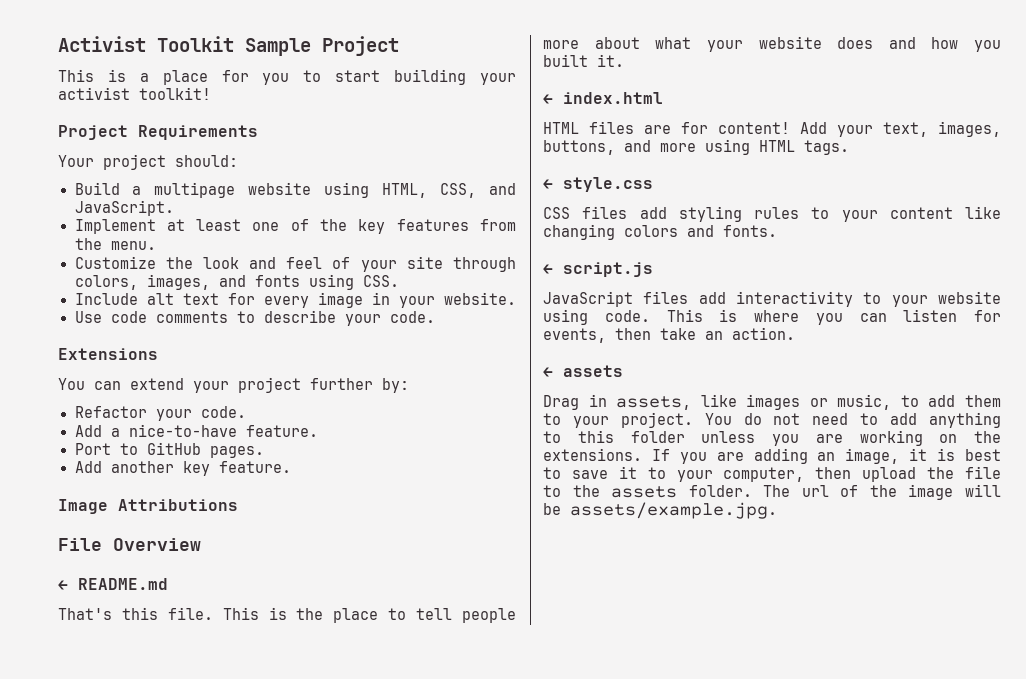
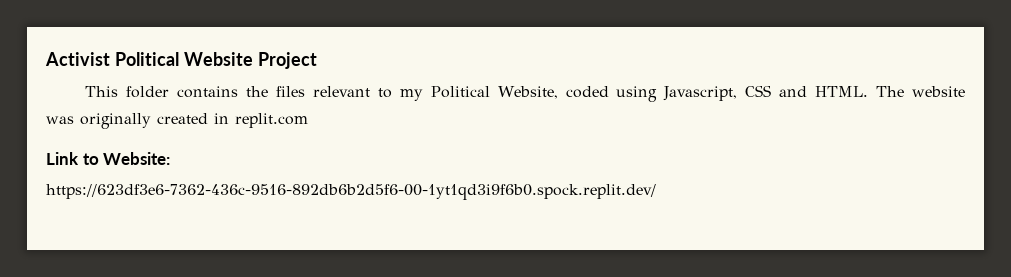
[157,36,311,56] Toolkit Sample -> [114,52,253,66] Political Website
[107,69,516,85] [58,87,211,100] [58,125,258,140] [58,154,238,170] [74,182,516,198] [74,200,174,216] [74,219,516,234] [74,238,156,250] [74,256,516,272] [74,274,399,290] [74,292,516,308] [74,310,435,326] [58,348,158,360] [58,377,409,393] [74,406,246,421] [74,424,318,437] [74,442,264,458] [74,461,291,476] [58,499,238,514] [58,538,201,551] [58,578,168,590] [58,607,517,623] [543,36,1001,52] [543,54,624,67] [543,92,663,104] [543,121,1001,137] [543,139,849,155] [543,177,653,192] [543,206,1001,222] [543,224,777,240] [543,262,653,277] [543,291,1001,307] [543,309,1001,325] [543,327,795,343] [543,365,623,377] [543,394,1001,410] [543,412,1002,428] [543,430,1001,446] [543,448,1002,464] [543,466,1002,482] [543,484,1001,500] [543,502,777,519] is a place for you to start building your activist toolkit! // Project Requirements // Your project should: // Build a multipage website using HTML, CSS, and JavaScript. // Implement at least one of the key features from the menu. // Customize the look and feel of your site through colors, images, and fonts using CSS. // Include alt text for every image in your website. // Use code comments to describe your code. // Extensions // You can extend your project further by: // Refactor your code. // Add a nice-to-have feature. // Port to GitHub pages. // Add another key feature. // Image Attributions // File Overview // ← README.md // That's this file. This is the place to tell people more about what your website does and how you built it. // ← index.html // HTML files are for content! Add your text, images, buttons, and more using HTML tags. // ← style.css // CSS files add styling rules to your content like changing colors and fonts. // ← script.js // JavaScript files add interactivity to your website using code. This is where you can listen for events, then take an action. // ← assets // Drag in assets, like images or music, to add them to your project. You do not need to add anything to this folder unless you are working on the extensions. If you are adding an image, it is best to save it to your computer, then upload the file to the assets folder. The url of the image will be assets/example.jpg. -> [126,85,966,102] [46,113,308,129] [46,152,171,165] [46,184,656,200] folder contains the files relevant to my Political Website, coded using Javascript, CSS and HTML. The website was originally created in replit.com // Link to Website: // https://623df3e6-7362-436c-9516-892db6b2d5f6-00-1yt1qd3i9f6b0.spock.replit.dev/

